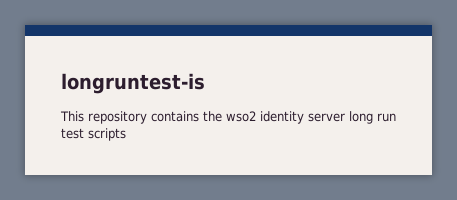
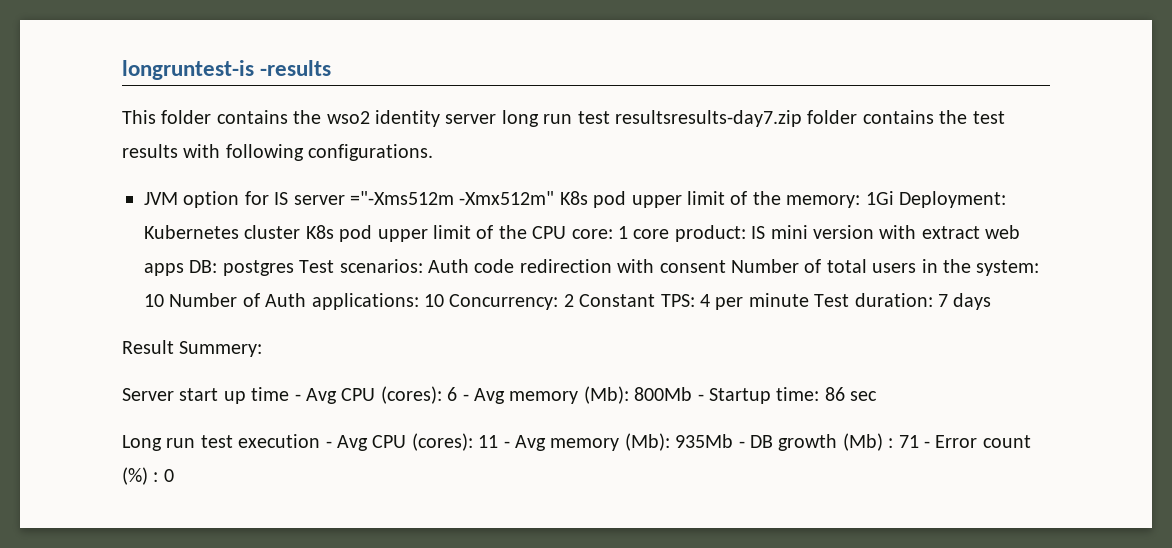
(205, 83) none -> [260,60,332,76] -results
[88,111,147,124] repository -> [161,110,212,124] folder
[88,128,126,141] scripts -> [614,110,1005,127] [122,144,434,161] [144,191,1006,208] [144,225,1021,242] [144,259,1040,276] [144,293,992,310] [122,340,263,357] [122,386,878,404] [122,433,1031,451] [122,467,174,485] resultsresults-day7.zip folder contains the test results with following configurations. // JVM option for IS server ="-Xms512m -Xmx512m" K8s pod upper limit of the memory: 1Gi Deployment: Kubernetes cluster K8s pod upper limit of the CPU core: 1 core product: IS mini version with extract web apps DB: postgres Test scenarios: Auth code redirection with consent Number of total users in the system: 10 Number of Auth applications: 10 Concurrency: 2 Constant TPS: 4 per minute Test duration: 7 days // Result Summery: // Server start up time - Avg CPU (cores): 6 - Avg memory (Mb): 800Mb - Startup time: 86 sec // Long run test execution - Avg CPU (cores): 11 - Avg memory (Mb): 935Mb - DB growth (Mb) : 71 - Error count (%) : 0

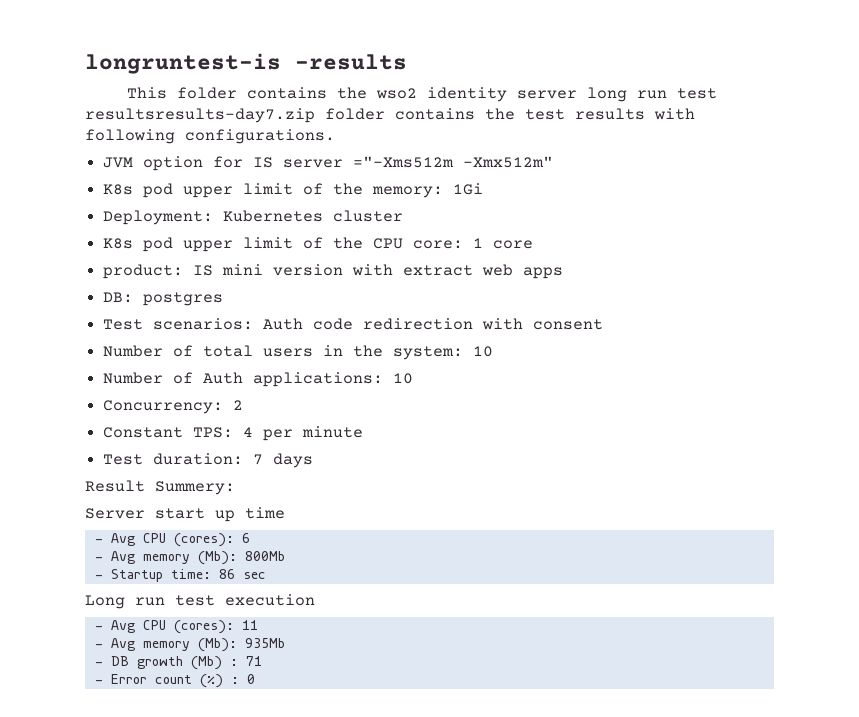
(555, 198) none -> (554, 162) //
(894, 198) none -> (484, 189) //
(301, 232) none -> (404, 216) //
(670, 234) none -> (534, 244) //
(184, 269) none -> (564, 273) //
(294, 268) none -> (224, 299) //
(726, 266) none -> (604, 324) //
(164, 300) none -> (494, 351) //
(444, 300) none -> (414, 378) //
(574, 300) none -> (244, 405) //
(809, 300) none -> (364, 432) //
(290, 394) none -> (285, 513) //
(458, 394) none -> (250, 538) //
(693, 394) none -> (285, 556) //
(321, 441) none -> (315, 600) //
(499, 441) none -> (258, 625) //
(734, 441) none -> (285, 643) //
(919, 441) none -> (262, 661) //

